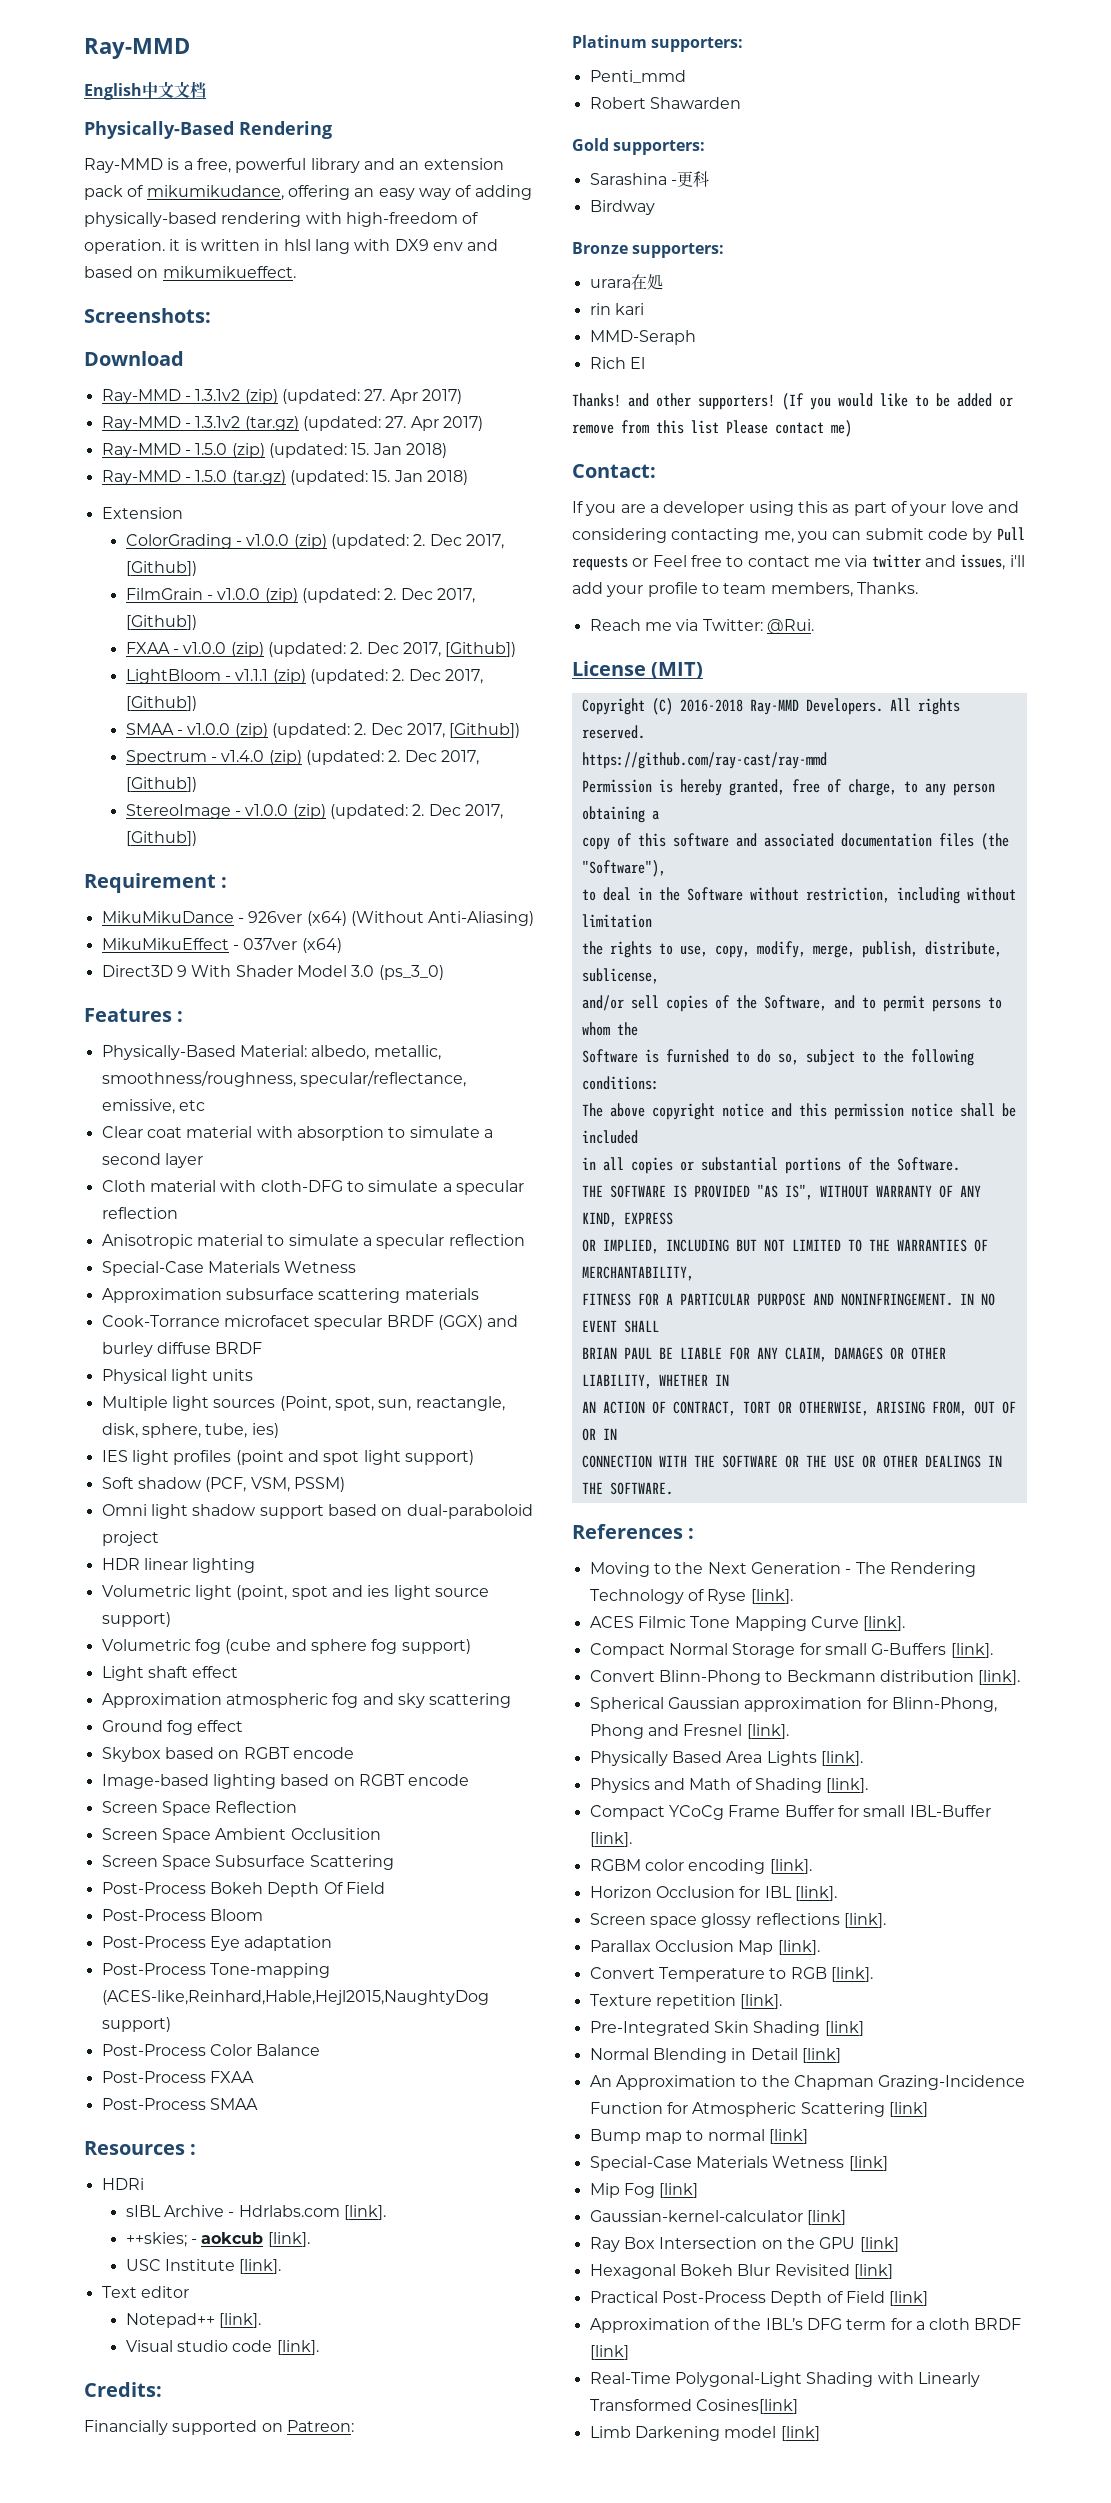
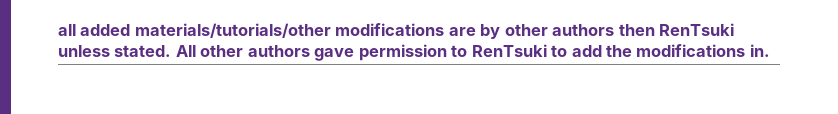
[84,38,190,59] [84,81,206,100] [84,121,332,139] [84,158,504,173] [84,185,532,200] [84,212,479,227] [84,239,499,254] [84,266,296,278] [84,308,211,323] [84,351,184,366] [101,389,462,404] [101,416,483,431] [101,443,447,458] [101,470,468,485] [101,507,183,519] [125,534,504,549] [125,561,197,576] [125,588,475,603] [125,615,197,630] [125,642,517,657] [125,669,483,684] [125,696,197,711] [125,723,521,738] [125,750,479,765] [125,777,197,792] [125,804,503,819] [125,831,197,846] [84,873,228,893] [101,911,535,926] [101,938,342,953] [101,965,444,980] [84,1008,184,1022] [101,1045,441,1060] [101,1070,466,1087] [101,1099,205,1114] [101,1126,493,1141] [101,1153,203,1168] [101,1180,524,1195] [101,1207,178,1219] [101,1234,525,1249] [101,1261,357,1276] [101,1288,479,1303] [101,1315,519,1330] [101,1342,263,1357] [101,1369,254,1384] [101,1396,505,1411] [101,1423,279,1438] [101,1450,474,1465] [101,1477,345,1492] [101,1504,533,1519] [101,1531,159,1546] [101,1558,256,1573] [101,1585,489,1600] [101,1612,171,1627] [101,1639,471,1654] [101,1666,239,1681] [101,1693,512,1708] [101,1720,244,1735] [101,1747,354,1762] [101,1774,470,1789] [101,1801,298,1816] [101,1828,381,1843] [101,1855,394,1870] [101,1882,385,1897] [101,1909,263,1921] [101,1936,333,1951] [101,1963,330,1978] [101,1990,489,2005] [101,2017,171,2032] [101,2044,321,2056] [101,2071,254,2083] [101,2098,258,2110] [84,2141,197,2155] [101,2178,144,2190] [125,2205,386,2220] [125,2232,310,2247] [125,2259,282,2274] [101,2286,189,2298] [125,2313,261,2328] [125,2340,319,2355] [84,2382,162,2397] [84,2420,354,2435] [572,35,744,52] [589,70,686,83] [589,97,741,109] [572,138,706,155] [589,171,709,187] [589,200,655,215] [572,242,725,258] [589,274,663,290] [589,303,644,315] [589,330,696,345] [589,357,645,369] [572,393,1013,410] [572,420,852,437] [572,464,656,478] [572,501,1019,516] [572,527,1025,543] [572,554,1025,571] [572,582,918,597] [589,619,814,634] [572,661,704,679] [581,698,960,715] [581,725,645,739] [581,752,827,769] [581,779,995,796] [581,806,659,823] [581,833,1009,850] [581,860,666,877] [581,887,1016,904] [581,914,652,928] [581,941,1002,958] [581,968,659,984] [581,995,1002,1012] [581,1022,638,1036] [581,1049,974,1066] [581,1076,659,1090] [581,1103,1016,1120] [581,1130,638,1144] [581,1157,960,1174] [581,1184,981,1200] [581,1212,673,1227] [581,1239,988,1254] [581,1266,694,1281] [581,1293,995,1306] [581,1320,659,1333] [581,1347,946,1362] [581,1374,729,1389] [581,1401,1016,1416] [581,1428,617,1441] [581,1455,1002,1468] [581,1482,673,1495] [572,1524,695,1539] [589,1562,976,1577] [589,1589,793,1604] [589,1616,906,1631] [589,1643,993,1658] [589,1670,1021,1685] [589,1697,997,1712] [589,1724,789,1739] [589,1751,863,1766] [589,1778,869,1793] [589,1805,991,1820] [589,1832,632,1847] [589,1859,812,1874] [589,1886,837,1901] [589,1913,886,1928] [589,1940,820,1955] [589,1967,873,1982] [589,1994,783,2009] [589,2021,864,2036] [589,2048,841,2063] [589,2075,1026,2090] [589,2102,928,2117] [589,2129,808,2144] [589,2156,888,2171] [589,2183,699,2198] [589,2210,846,2225] [589,2237,899,2252] [589,2264,893,2279] [589,2291,929,2306] [589,2318,1022,2333] [589,2345,629,2360] [589,2372,980,2387] [589,2399,798,2414] [589,2426,820,2441] Ray-MMD // English中文文档 // Physically-Based Rendering // Ray-MMD is a free, powerful library and an extension pack of mikumikudance, offering an easy way of adding physically-based rendering with high-freedom of operation. it is written in hlsl lang with DX9 env and based on mikumikueffect. // Screenshots: // Download // Ray-MMD - 1.3.1v2 (zip) (updated: 27. Apr 2017) // Ray-MMD - 1.3.1v2 (tar.gz) (updated: 27. Apr 2017) // Ray-MMD - 1.5.0 (zip) (updated: 15. Jan 2018) // Ray-MMD - 1.5.0 (tar.gz) (updated: 15. Jan 2018) // Extension // ColorGrading - v1.0.0 (zip) (updated: 2. Dec 2017, [Github]) // FilmGrain - v1.0.0 (zip) (updated: 2. Dec 2017, [Github]) // FXAA - v1.0.0 (zip) (updated: 2. Dec 2017, [Github]) // LightBloom - v1.1.1 (zip) (updated: 2. Dec 2017, [Github]) // SMAA - v1.0.0 (zip) (updated: 2. Dec 2017, [Github]) // Spectrum - v1.4.0 (zip) (updated: 2. Dec 2017, [Github]) // StereoImage - v1.0.0 (zip) (updated: 2. Dec 2017, [Github]) // Requirement : // MikuMikuDance - 926ver (x64) (Without Anti-Aliasing) // MikuMikuEffect - 037ver (x64) // Direct3D 9 With Shader Model 3.0 (ps_3_0) // Features : // Physically-Based Material: albedo, metallic, smoothness/roughness, specular/reflectance, emissive, etc // Clear coat material with absorption to simulate a second layer // Cloth material with cloth-DFG to simulate a specular reflection // Anisotropic material to simulate a specular reflection // Special-Case Materials Wetness // Approximation subsurface scattering materials // Cook-Torrance microfacet specular BRDF (GGX) and burley diffuse BRDF // Physical light units // Multiple light sources (Point, spot, sun, reactangle, disk, sphere, tube, ies) // IES light profiles (point and spot light support) // Soft shadow (PCF, VSM, PSSM) // Omni light shadow support based on dual-paraboloid project // HDR linear lighting // Volumetric light (point, spot and ies light source support) // Volumetric fog (cube and sphere fog support) // Light shaft effect // Approximation atmospheric fog and sky scattering // Ground fog effect // Skybox based on RGBT encode // Image-based lighting based on RGBT encode // Screen Space Reflection // Screen Space Ambient Occlusition // Screen Space Subsurface Scattering // Post-Process Bokeh Depth Of Field // Post-Process Bloom // Post-Process Eye adaptation // Post-Process Tone-mapping (ACES-like,Reinhard,Hable,Hejl2015,NaughtyDog support) // Post-Process Color Balance // Post-Process FXAA // Post-Process SMAA // Resources : // HDRi // sIBL Archive - Hdrlabs.com [link]. // ++skies; - aokcub [link]. // USC Institute [link]. // Text editor // Notepad++ [link]. // Visual studio code [link]. // Credits: // Financially supported on Patreon: // Platinum supporters: // Penti_mmd // Robert Shawarden // Gold supporters: // Sarashina -更科 // Birdway // Bronze supporters: // urara在処 // rin kari // MMD-Seraph // Rich El // Thanks! and other supporters! (If you would like to be added or remove from this list Please contact me) // Contact: // If you are a developer using this as part of your love and considering contacting me, you can submit code by Pull requests or Feel free to contact me via twitter and issues, i'll add your profile to team members, Thanks. // Reach me via Twitter: @Rui. // License (MIT) // Copyright (C) 2016-2018 Ray-MMD Developers. All rights reserved. // https://github.com/ray-cast/ray-mmd // Permission is hereby granted, free of charge, to any person obtaining a // copy of this software and associated documentation files (the "Software"), // to deal in the Software without restriction, including without limitation // the rights to use, copy, modify, merge, publish, distribute, sublicense, // and/or sell copies of the Software, and to permit persons to whom the // Software is furnished to do so, subject to the following conditions: // The above copyright notice and this permission notice shall be included // in all copies or substantial portions of the Software. // THE SOFTWARE IS PROVIDED "AS IS", WITHOUT WARRANTY OF ANY KIND, EXPRESS // OR IMPLIED, INCLUDING BUT NOT LIMITED TO THE WARRANTIES OF MERCHANTABILITY, // FITNESS FOR A PARTICULAR PURPOSE AND NONINFRINGEMENT. IN NO EVENT SHALL // BRIAN PAUL BE LIABLE FOR ANY CLAIM, DAMAGES OR OTHER LIABILITY, WHETHER IN // AN ACTION OF CONTRACT, TORT OR OTHERWISE, ARISING FROM, OUT OF OR IN // CONNECTION WITH THE SOFTWARE OR THE USE OR OTHER DEALINGS IN THE SOFTWARE. // References : // Moving to the Next Generation - The Rendering Technology of Ryse [link]. // ACES Filmic Tone Mapping Curve [link]. // Compact Normal Storage for small G-Buffers [link]. // Convert Blinn-Phong to Beckmann distribution [link]. // Spherical Gaussian approximation for Blinn-Phong, Phong and Fresnel [link]. // Physically Based Area Lights [link]. // Physics and Math of Shading [link]. // Compact YCoCg Frame Buffer for small IBL-Buffer [link]. // RGBM color encoding [link]. // Horizon Occlusion for IBL [link]. // Screen space glossy reflections [link]. // Parallax Occlusion Map [link]. // Convert Temperature to RGB [link]. // Texture repetition [link]. // Pre-Integrated Skin Shading [link] // Normal Blending in Detail [link] // An Approximation to the Chapman Grazing-Incidence Function for Atmospheric Scattering [link] // Bump map to normal [link] // Special-Case Materials Wetness [link] // Mip Fog [link] // Gaussian-kernel-calculator [link] // Ray Box Intersection on the GPU [link] // Hexagonal Bokeh Blur Revisited [link] // Practical Post-Process Depth of Field [link] // Approximation of the IBL’s DFG term for a cloth BRDF [link] // Real-Time Polygonal-Light Shading with Linearly Transformed Cosines[link] // Limb Darkening model [link] -> [58,23,735,39] [58,44,770,61] all added materials/tutorials/other modifications are by other authors then RenTsuki unless stated. All other authors gave permission to RenTsuki to add the modifications in.

